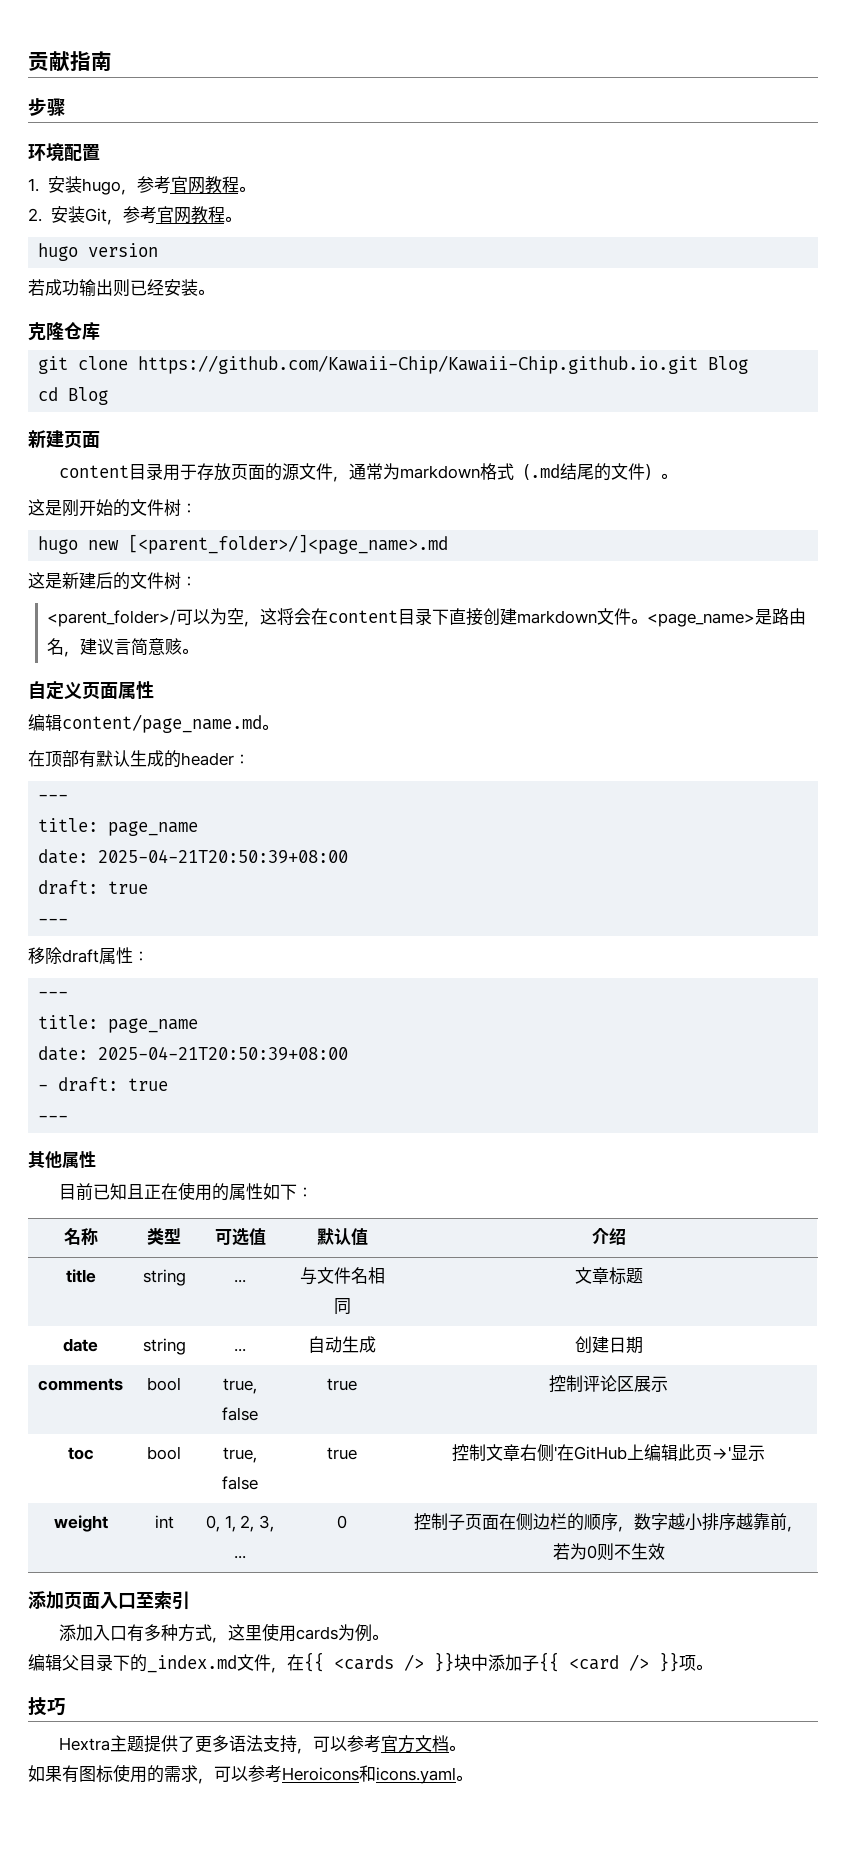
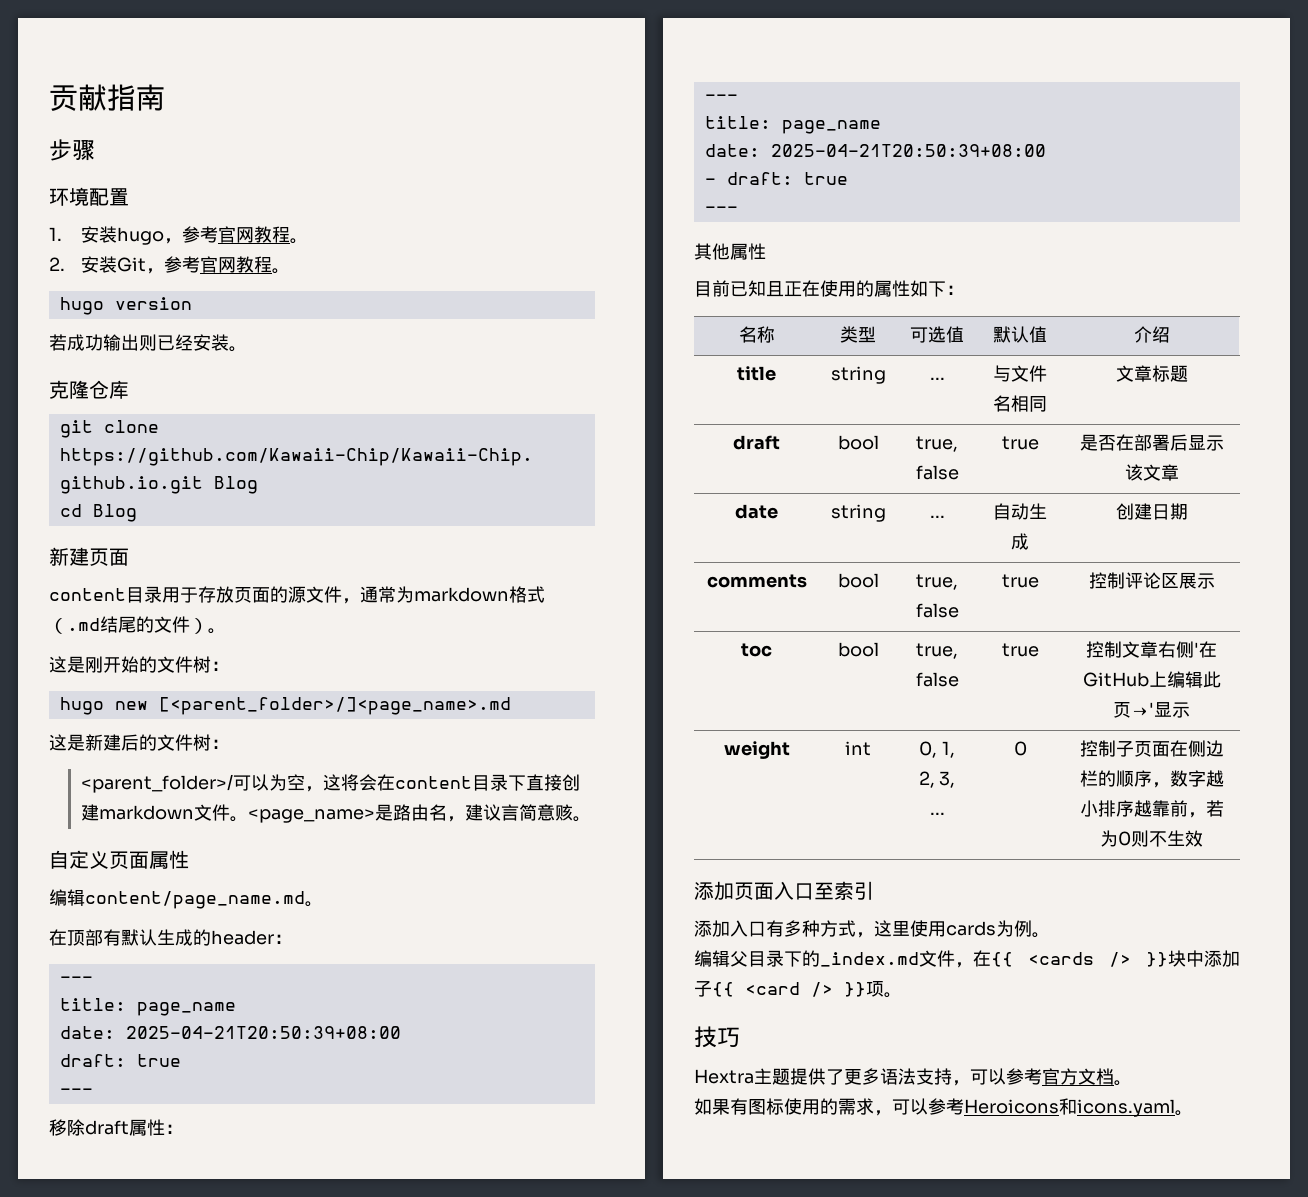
(643, 1276) none -> [733,435,780,450] [837,435,879,450] [916,436,958,452] [915,465,959,480] [1001,436,1039,450] [1079,434,1224,451] [1124,464,1179,481] // draft | bool | true, false | true | 是否在部署后显示该文章

